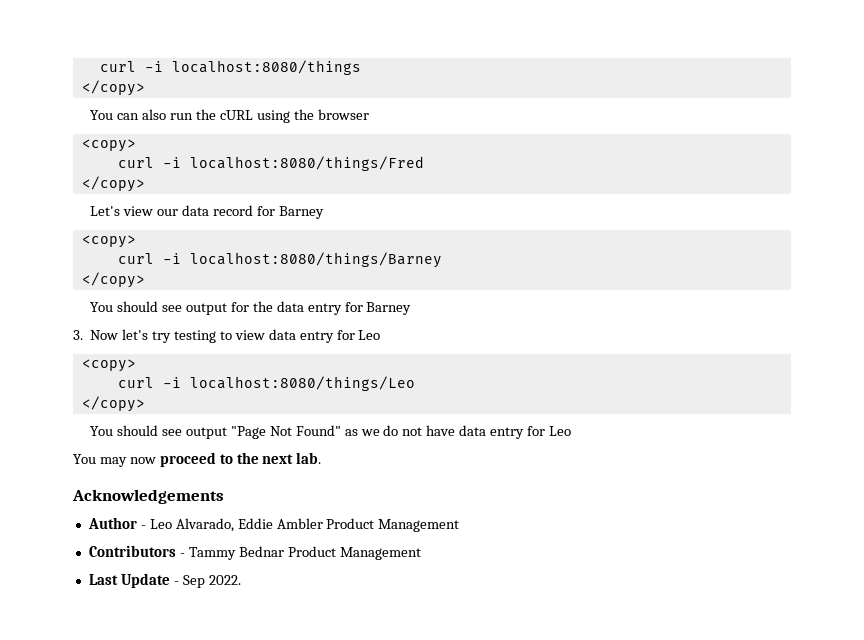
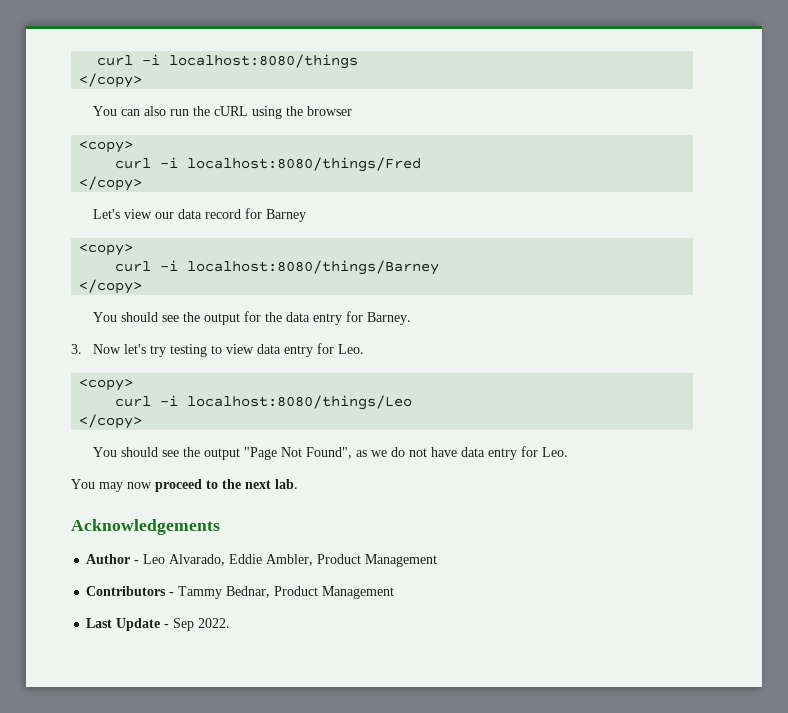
(183, 308) none -> [182,312,200,322] the
[366,302,412,315] Barney -> [366,312,411,325] Barney.
[358,330,381,340] Leo -> [337,344,364,354] Leo.
(183, 432) none -> [182,447,200,457] the
[295,425,341,436] Found" -> [305,447,352,459] Found",
[548,426,571,436] Leo -> [541,447,568,457] Leo.
[276,518,323,529] Ambler -> [266,554,314,566] Ambler,
[238,546,284,557] Bednar -> [226,586,271,598] Bednar,

